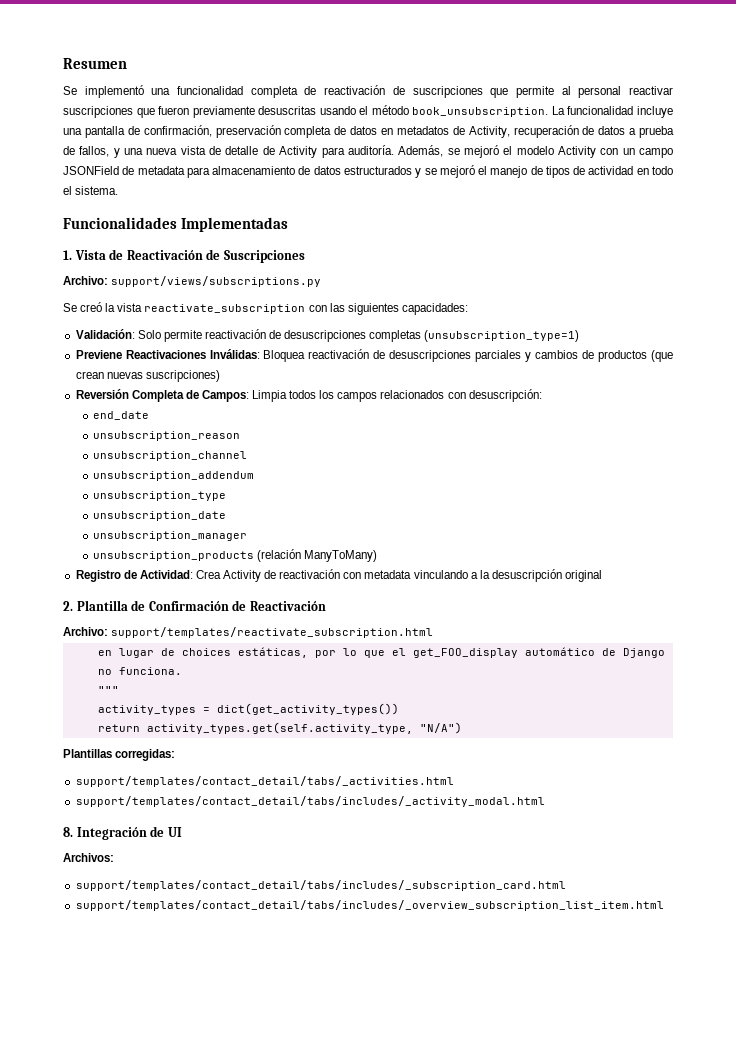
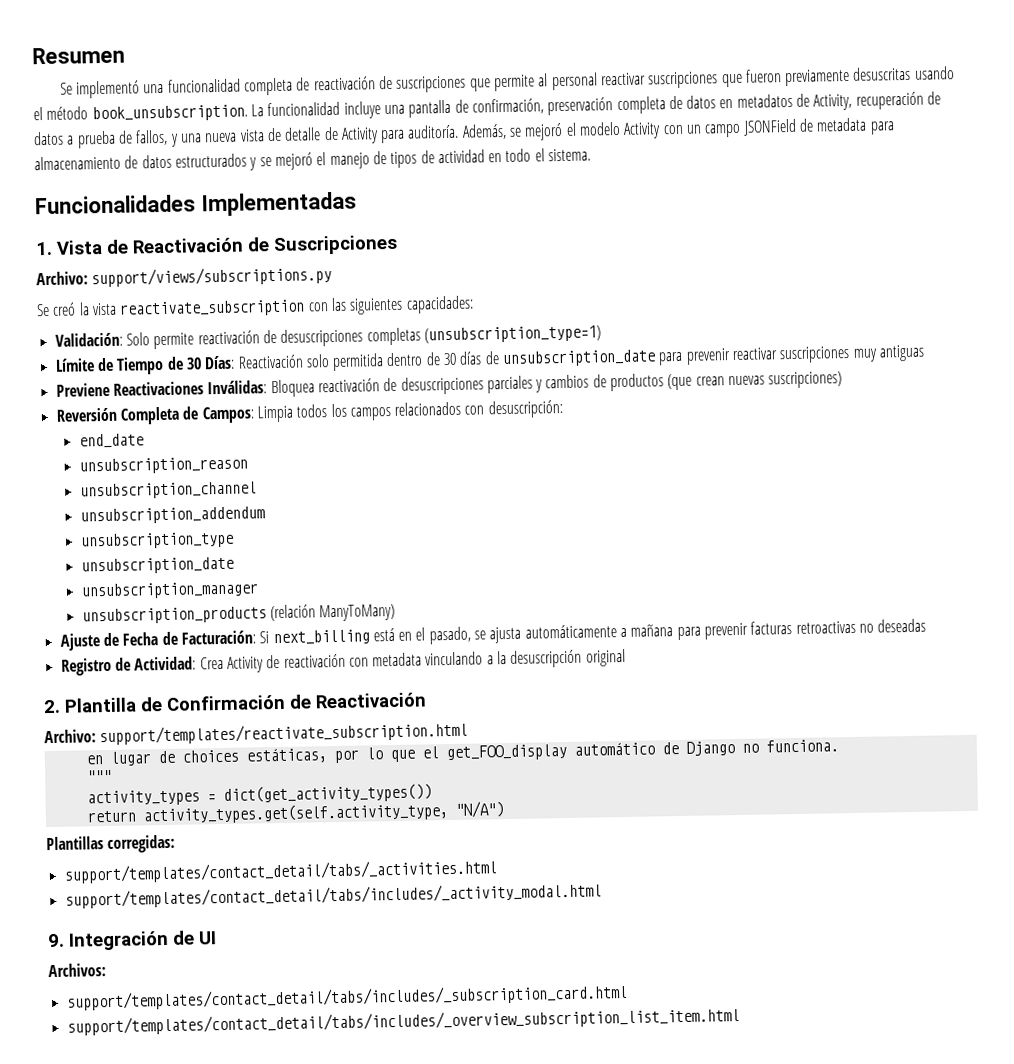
(580, 336) none -> [54,344,926,375] // Límite de Tiempo de 30 Días: Reactivación solo permitida dentro de 30 días de unsubscription_date para prevenir reactivar suscripciones muy antiguas
(378, 556) none -> [59,618,927,651] // Ajuste de Fecha de Facturación: Si next_billing está en el pasado, se ajusta automáticamente a mañana para prevenir facturas retroactivas no deseadas
[63,827,73,837] 8. -> [47,933,65,948] 9.

